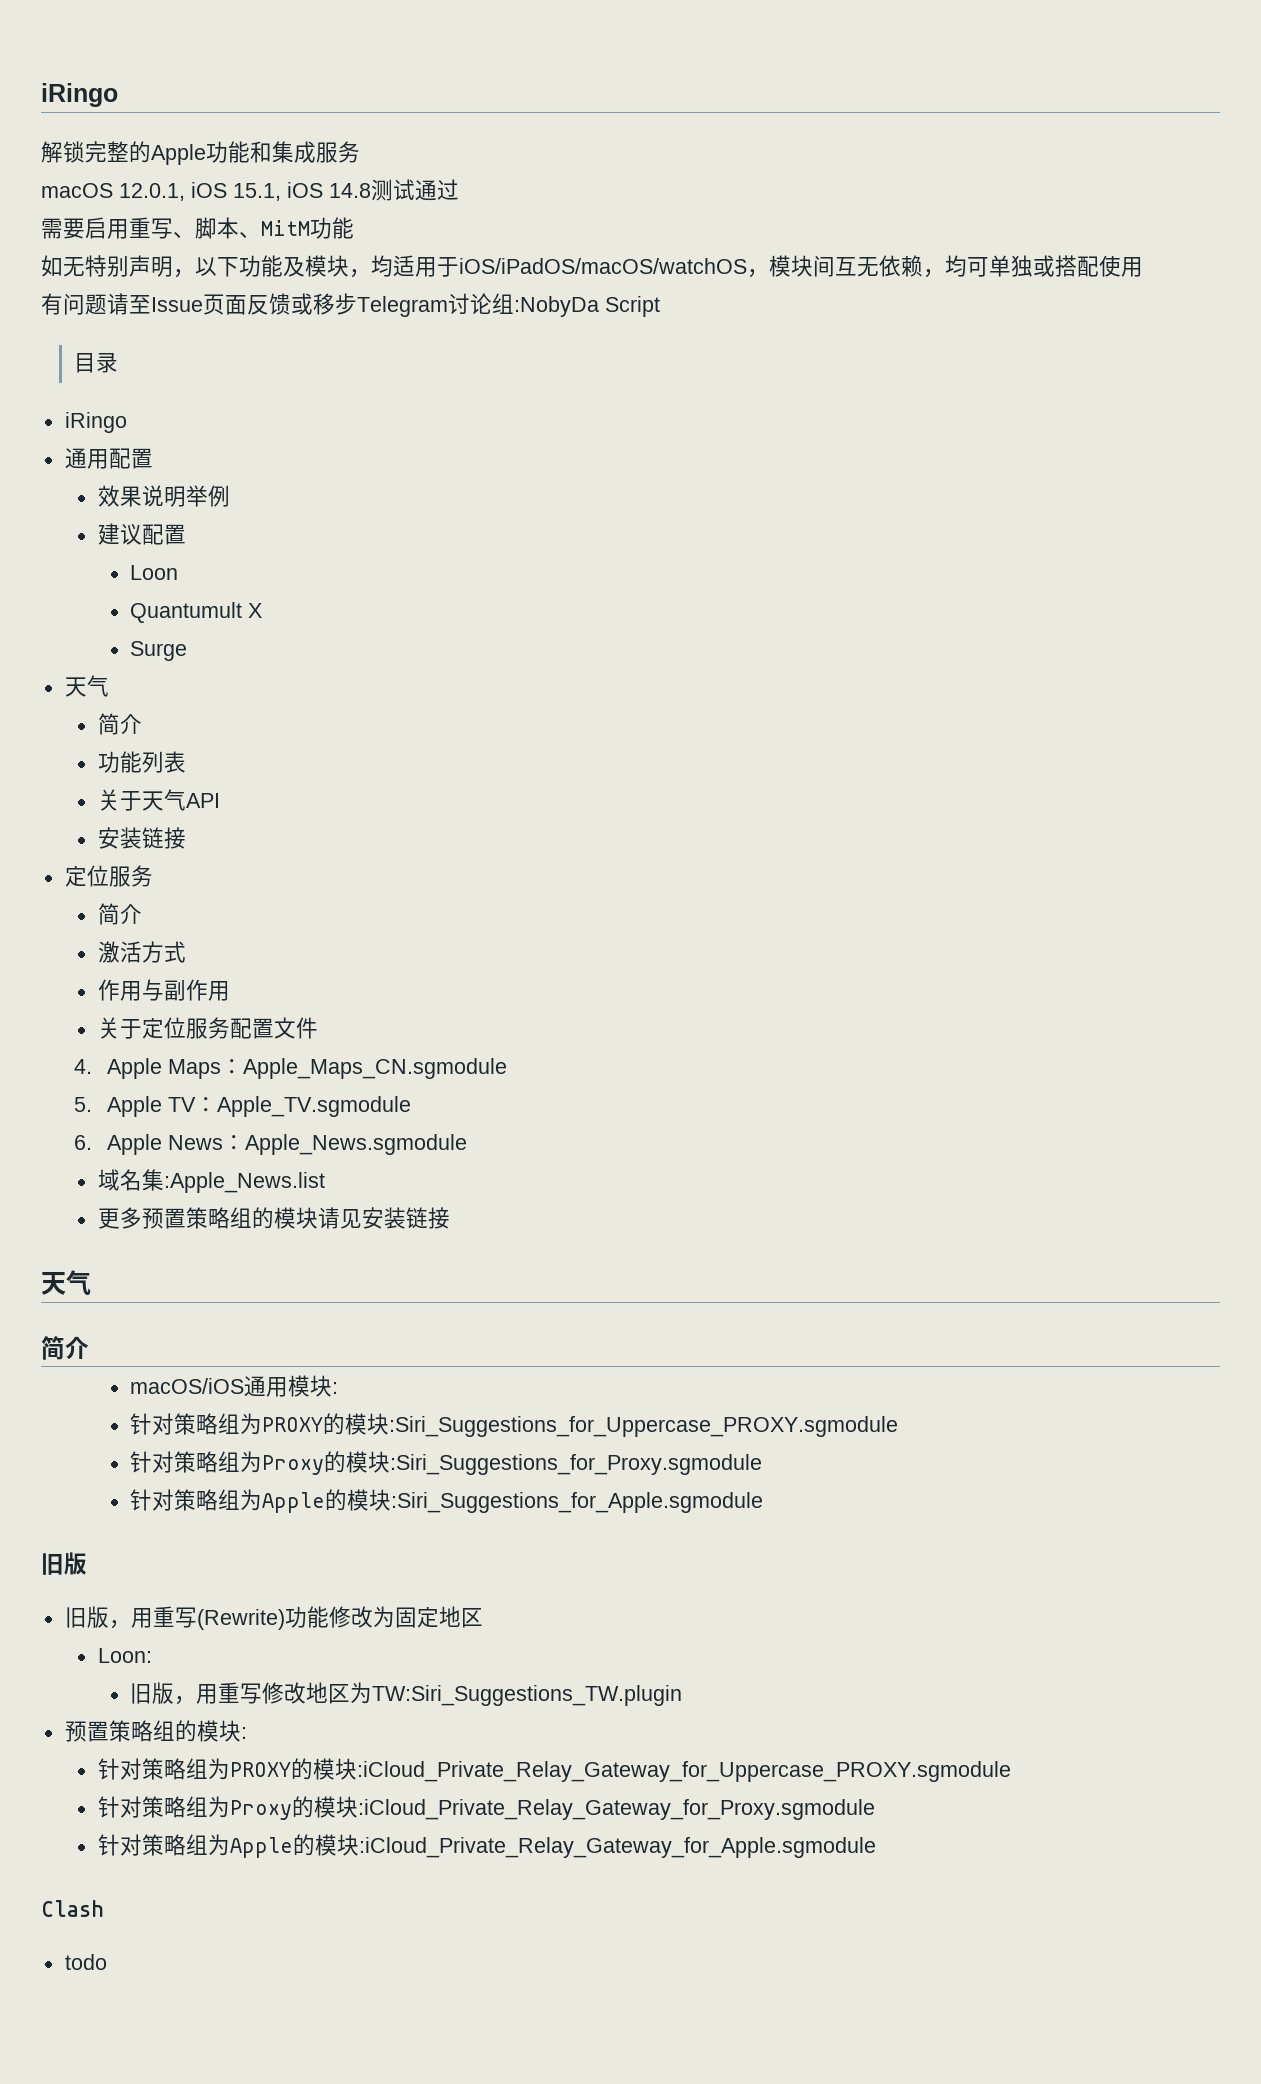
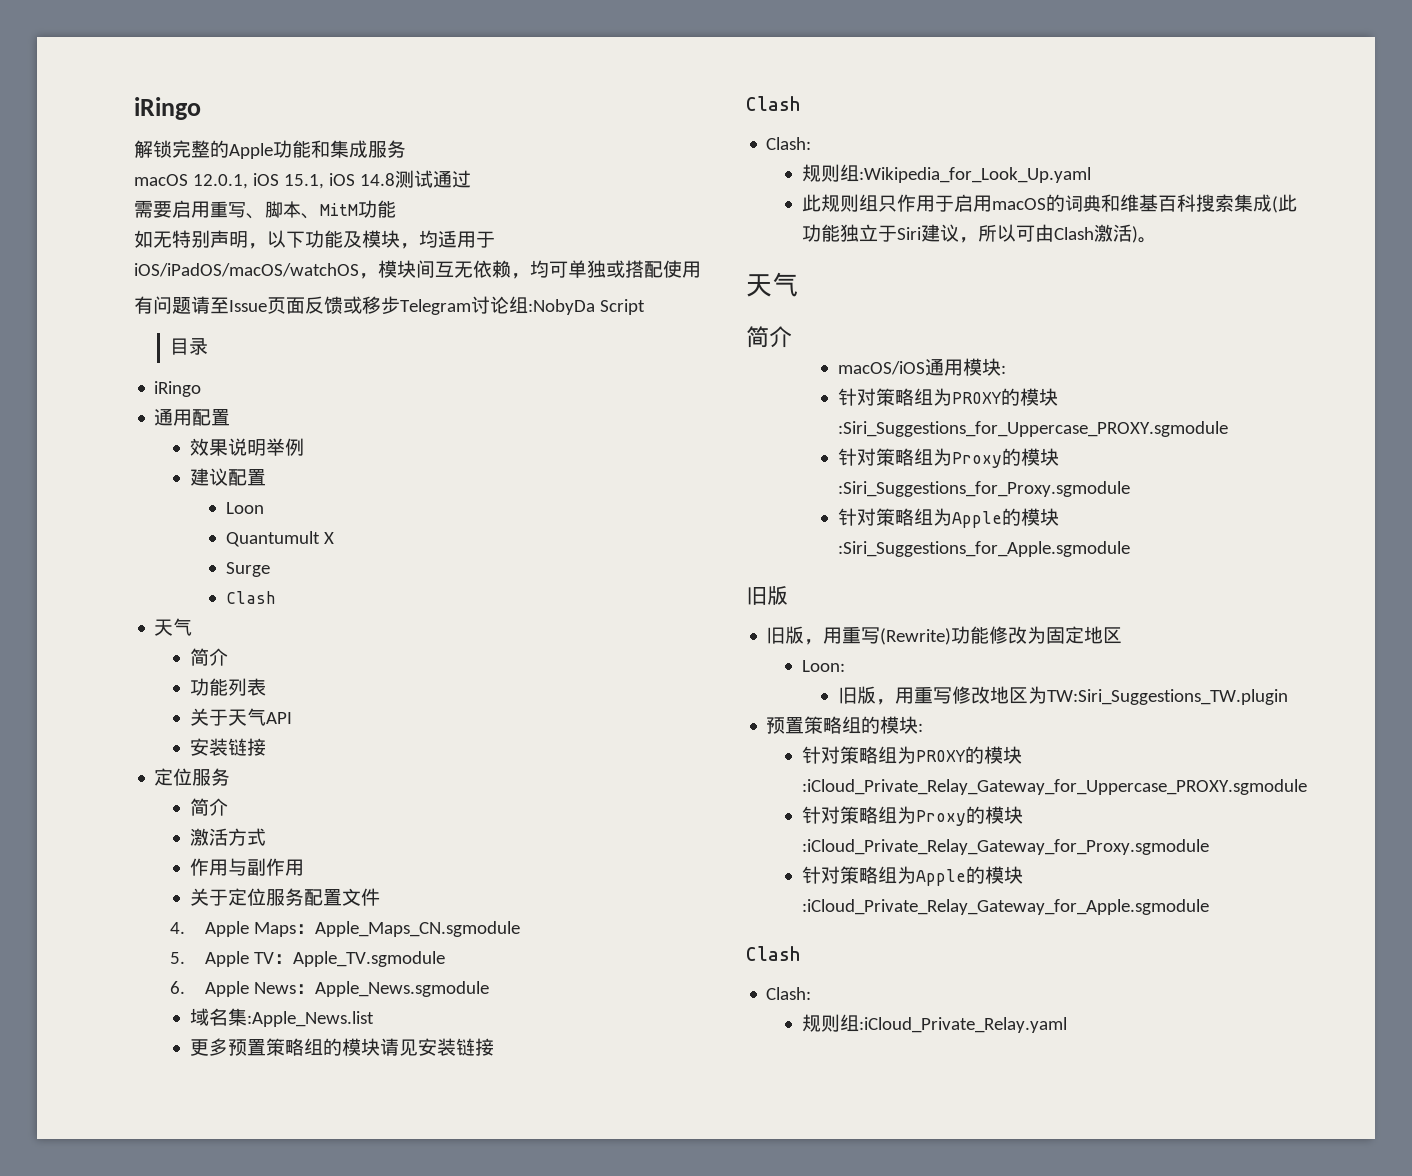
(188, 651) none -> [225,591,276,604] // Clash
(450, 1218) none -> [746,96,800,111] [766,137,812,150] [802,164,1092,183] [802,194,1298,213] [802,224,1158,243] // Clash // Clash: // 规则组:Wikipedia_for_Look_Up.yaml // 此规则组只作用于启用macOS的词典和维基百科搜索集成(此功能独立于Siri建议，所以可由Clash激活)。
[64,1954,107,1970] todo -> [766,987,812,1000] [802,1014,1068,1033] Clash: // 规则组:iCloud_Private_Relay.yaml

